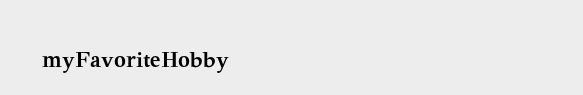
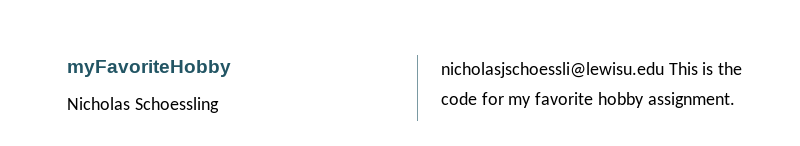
(229, 62) none -> [67,97,219,113] [441,62,743,78] [441,92,735,108] // Nicholas Schoessling nicholasjschoessli@lewisu.edu This is the code for my favorite hobby assignment.

